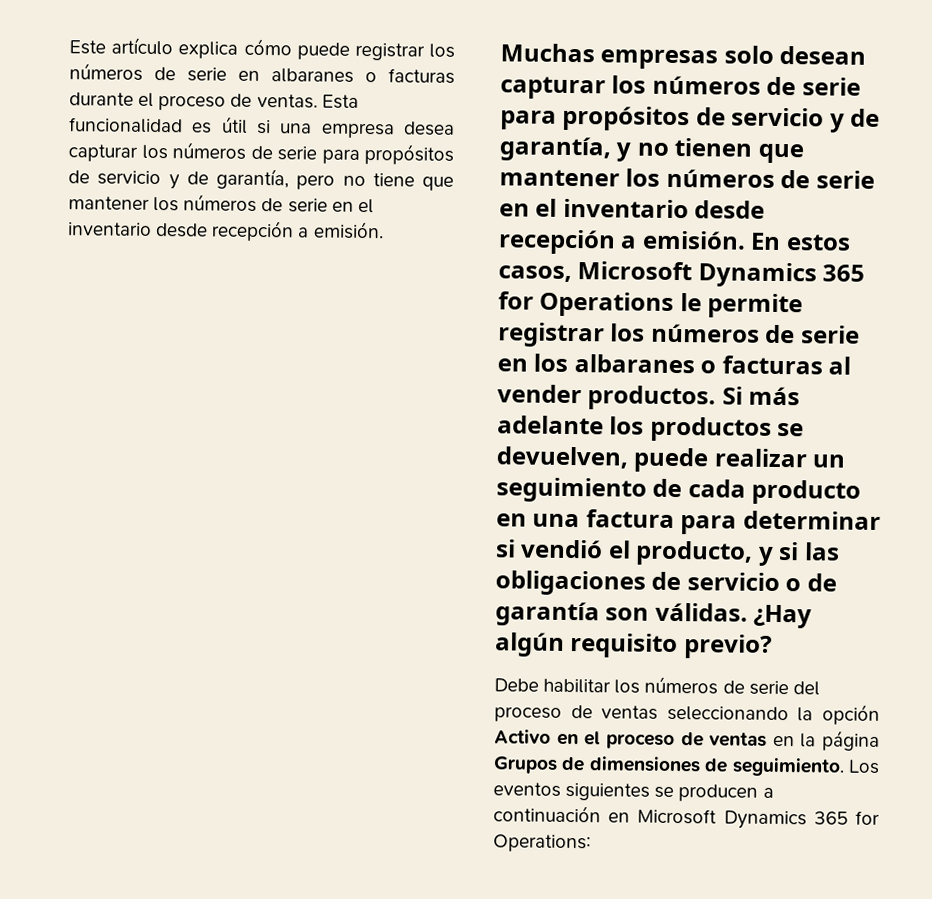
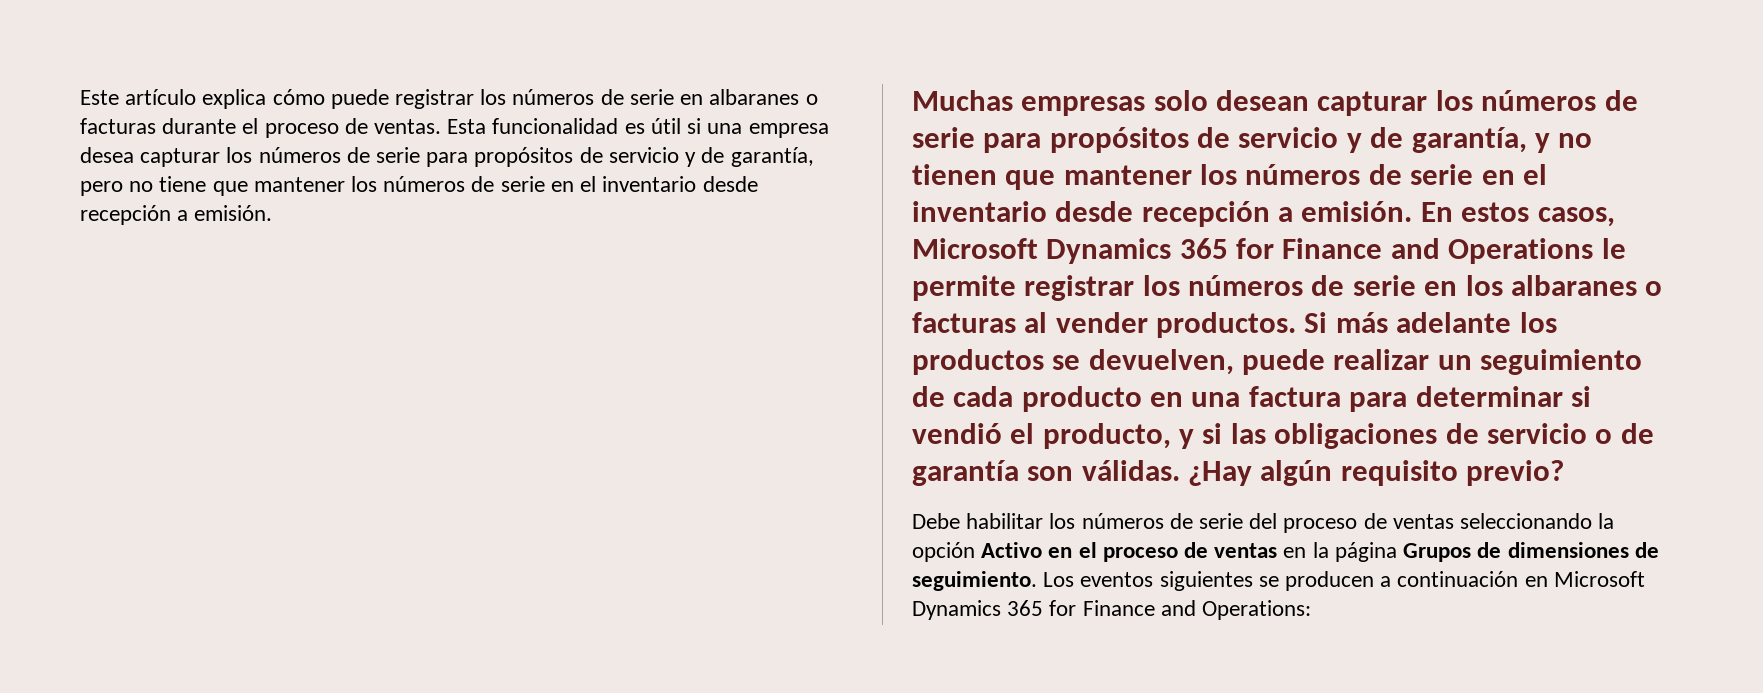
(534, 300) none -> [1282,238,1440,259] Finance and
(880, 817) none -> [1082,600,1196,616] Finance and

